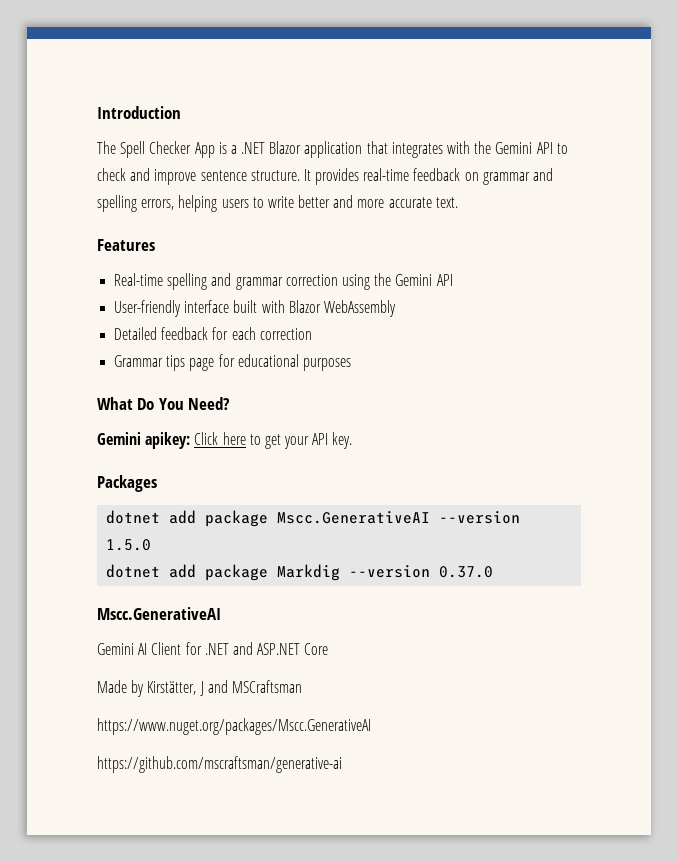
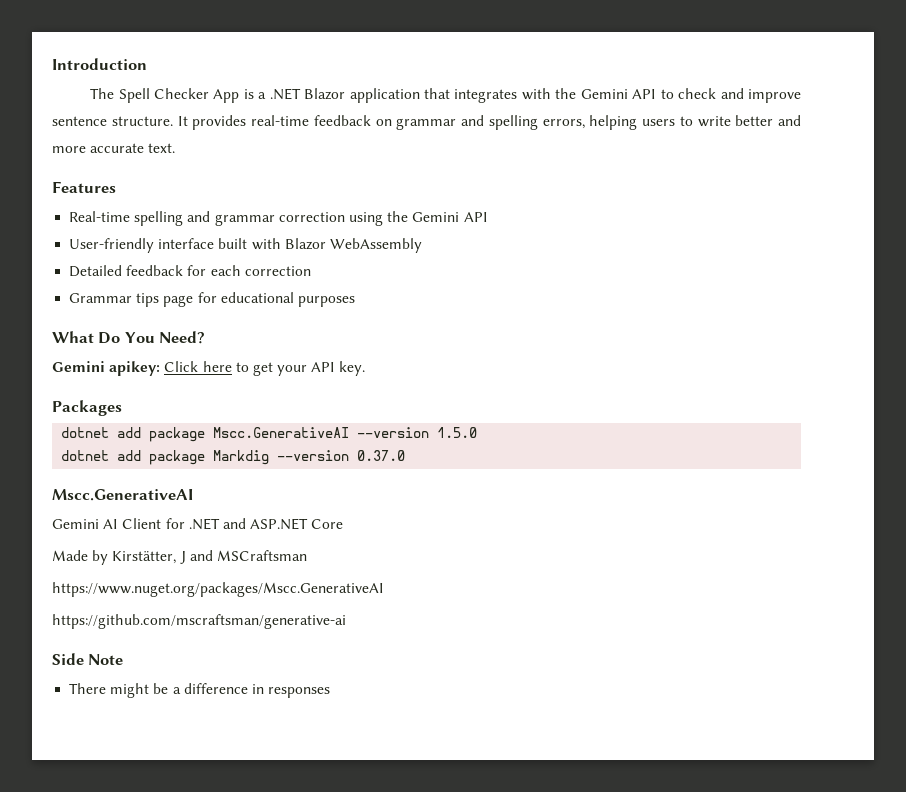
(342, 764) none -> [52,653,124,665] [69,683,331,698] // Side Note // There might be a difference in responses

